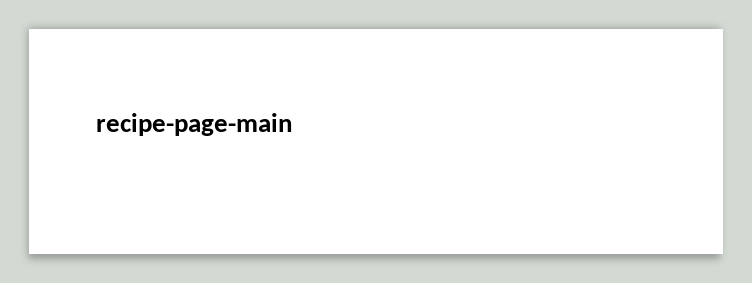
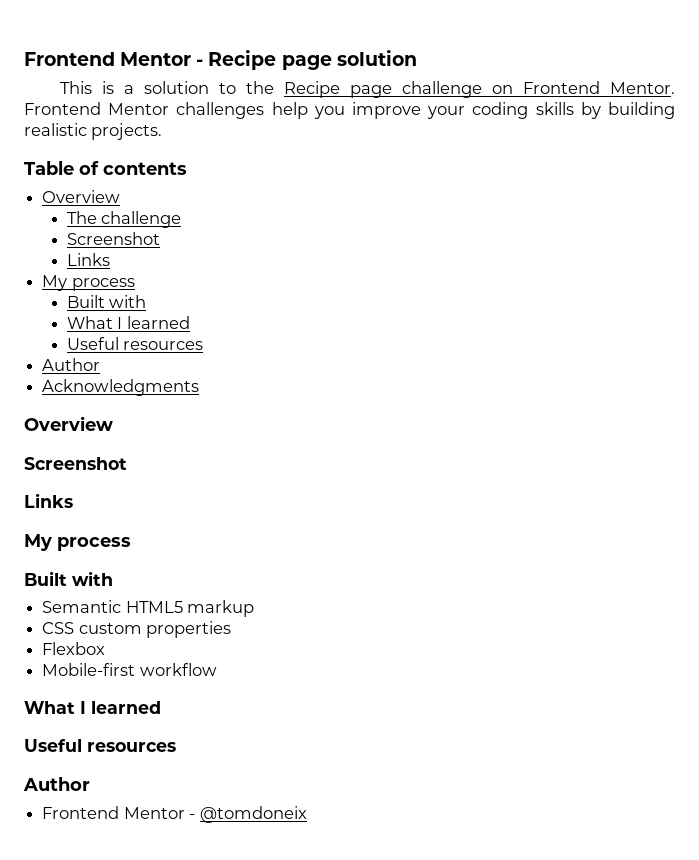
[96,113,292,136] recipe-page-main -> [24,50,417,70] [59,81,675,98] [24,102,675,119] [24,123,163,140] [24,161,187,175] [42,190,121,203] [66,211,182,228] [66,232,160,245] [66,253,110,266] [42,275,135,291] [66,295,147,308] [66,316,190,329] [66,337,204,350] [42,358,101,371] [42,379,200,396] [24,416,113,431] [24,457,127,470] [24,493,73,508] [24,534,131,551] [24,571,113,586] [42,600,255,617] [42,621,232,638] [42,642,106,655] [42,663,217,676] [24,701,161,714] [24,739,176,752] [23,777,90,791] [42,806,307,823] Frontend Mentor - Recipe page solution // This is a solution to the Recipe page challenge on Frontend Mentor. Frontend Mentor challenges help you improve your coding skills by building realistic projects. // Table of contents // Overview // The challenge // Screenshot // Links // My process // Built with // What I learned // Useful resources // Author // Acknowledgments // Overview // Screenshot // Links // My process // Built with // Semantic HTML5 markup // CSS custom properties // Flexbox // Mobile-first workflow // What I learned // Useful resources // Author // Frontend Mentor - @tomdoneix

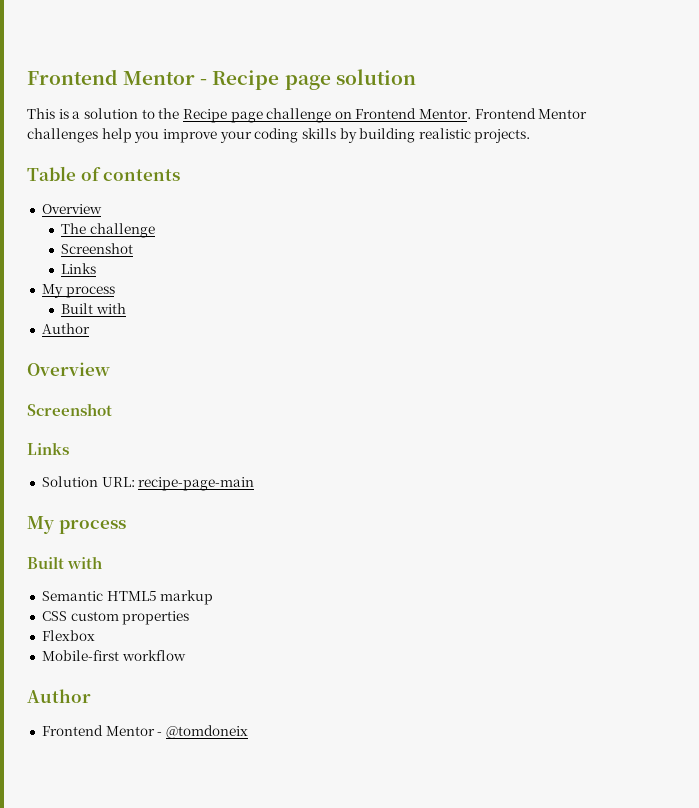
[66,316,190,329] [66,337,204,350] [42,358,101,371] [42,379,200,396] // What I learned // Useful resources // Author // Acknowledgments -> [41,323,90,334] // Author
(73, 500) none -> [41,476,255,491] // Solution URL: recipe-page-main
[24,701,161,714] [24,739,176,752] // What I learned // Useful resources -> (186, 655) none

